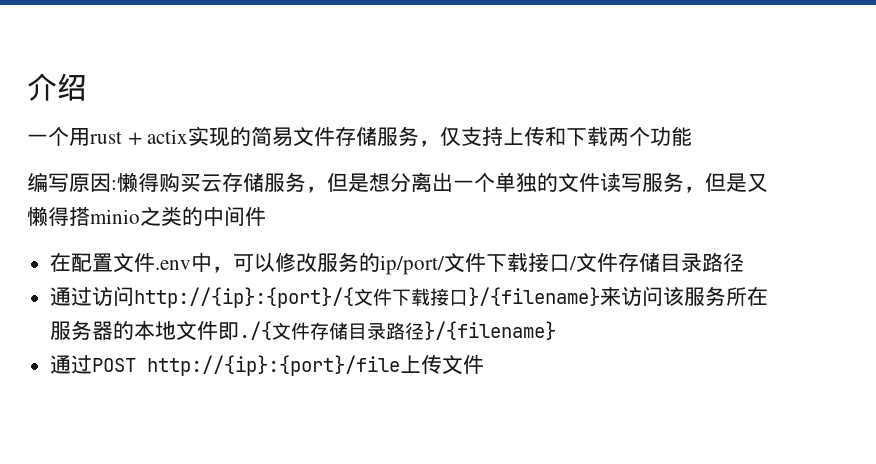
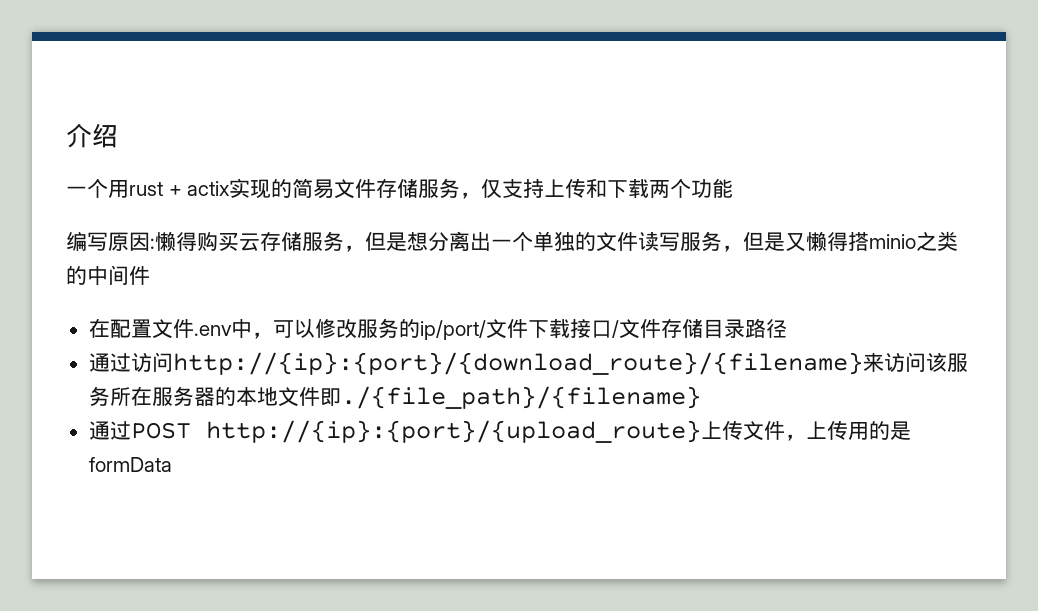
[134,287,601,308] http://{ip}:{port}/{文件下载接口}/{filename} -> [172,352,863,375] http://{ip}:{port}/{download_route}/{filename}
[239,321,557,340] ./{文件存储目录路径}/{filename} -> [340,386,701,409] ./{file_path}/{filename}
[147,355,401,376] http://{ip}:{port}/file -> [205,420,701,443] http://{ip}:{port}/{upload_route}
(485, 364) none -> [784,420,911,441] [88,457,172,472] ，上传用的是formData

